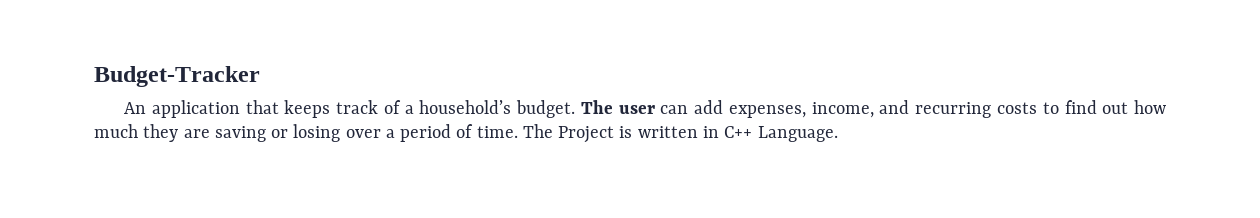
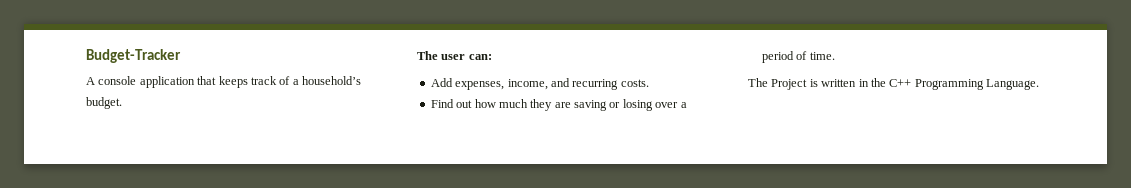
[124,102,147,114] An -> [86,76,137,85] A console
(576, 109) none -> (122, 103) //
[660,100,724,114] can add -> [468,54,492,60] [430,78,453,87] can: // Add
[996,100,1097,114] costs to find -> [620,79,649,87] [430,99,454,108] costs. // Find
(518, 132) none -> (835, 56) //
[724,126,753,138] C++ -> [870,78,984,90] the C++ Programming

